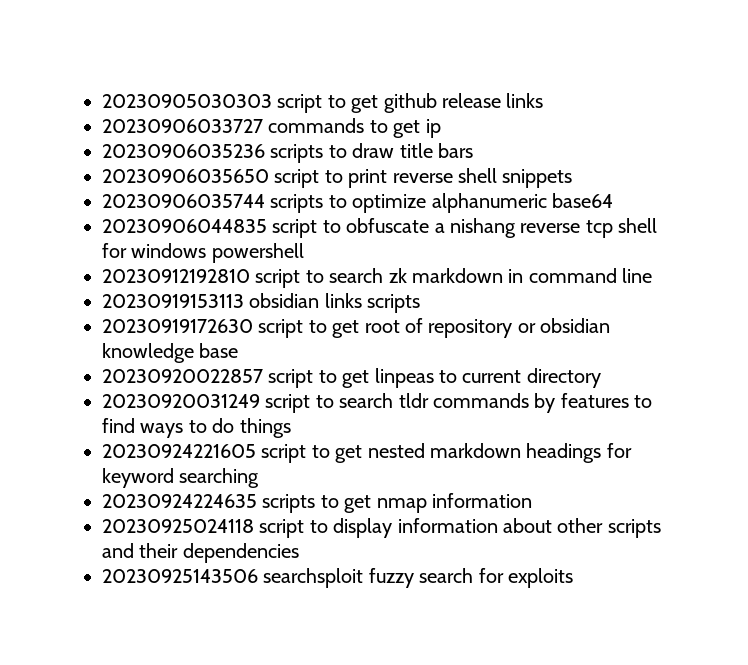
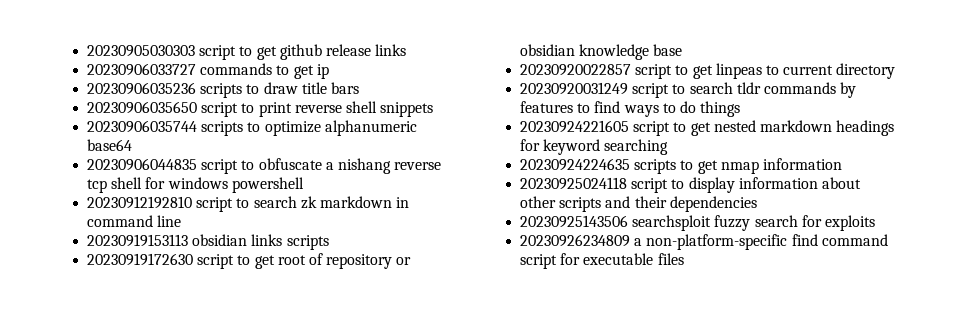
(573, 578) none -> [520,234,888,250] [520,253,684,269] // 20230926234809 a non-platform-specific find command script for executable files

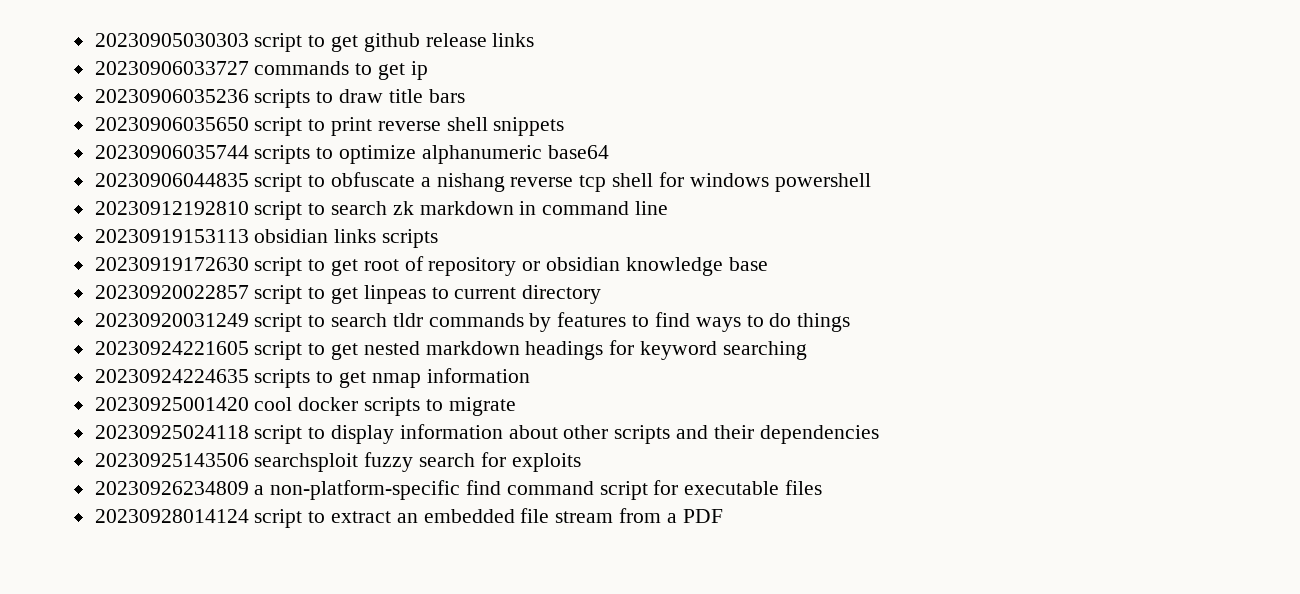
(842, 164) none -> [94,397,516,416] // 20230925001420 cool docker scripts to migrate
(684, 259) none -> [94,508,723,528] // 20230928014124 script to extract an embedded file stream from a PDF

